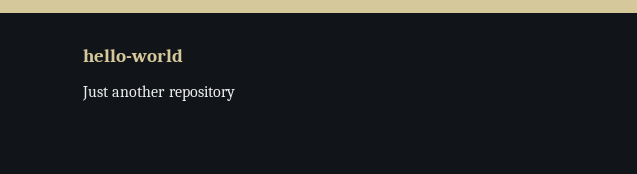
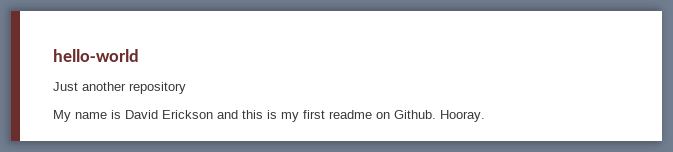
(235, 93) none -> [53,110,485,122] // My name is David Erickson and this is my first readme on Github. Hooray.

